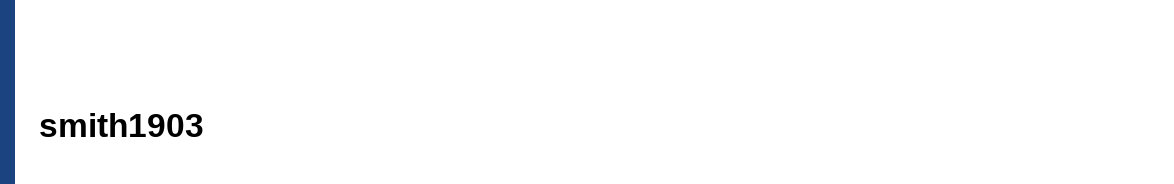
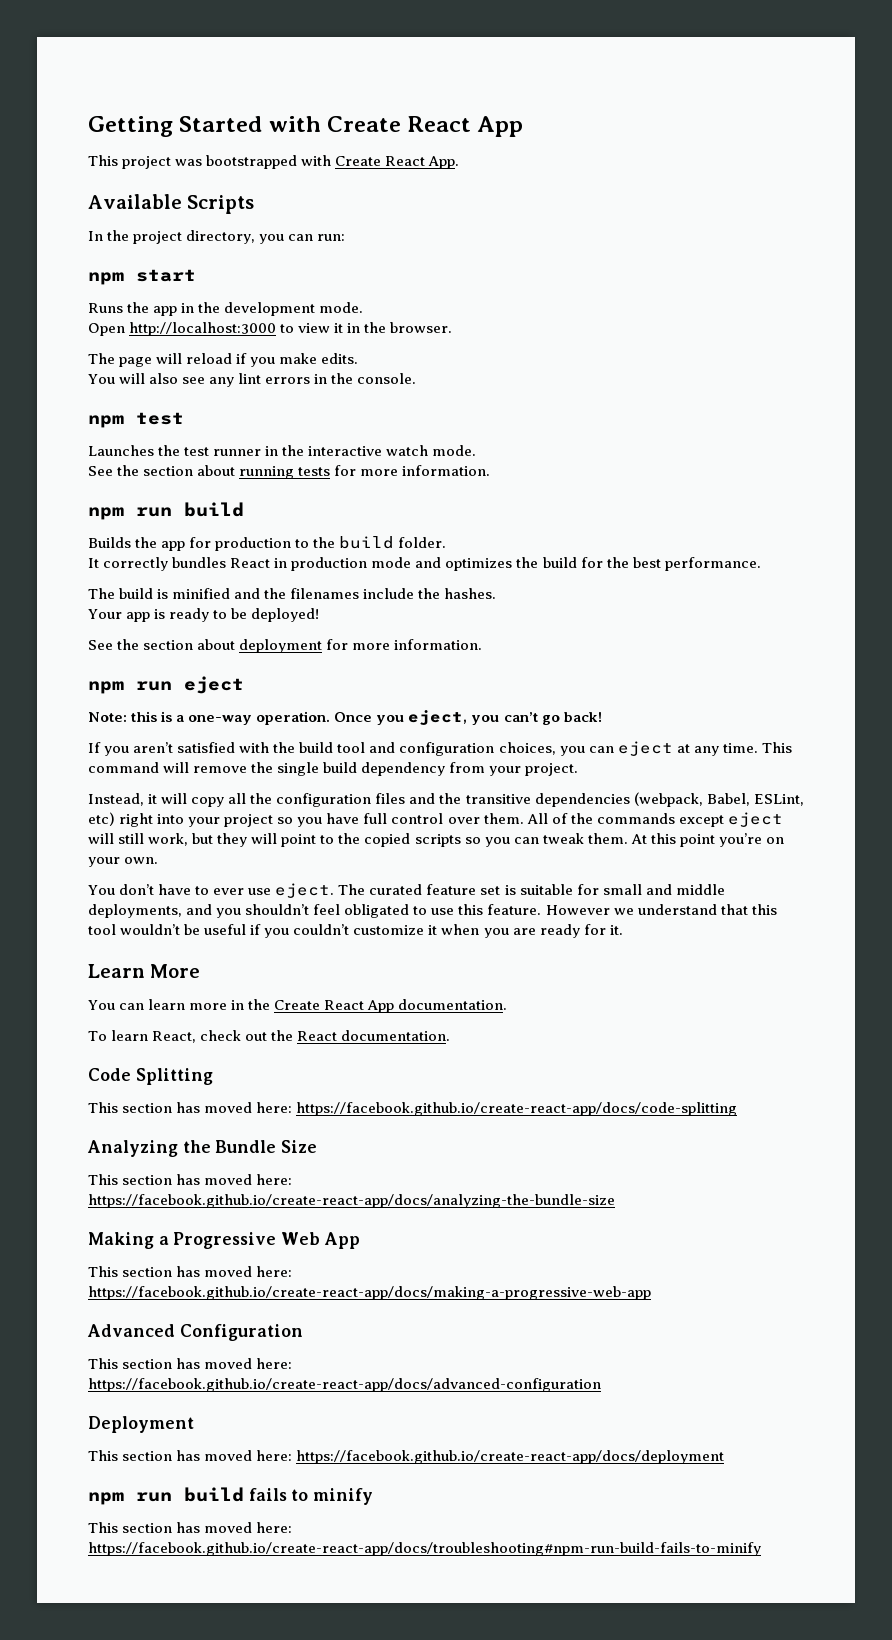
[39,113,204,137] smith1903 -> [88,116,523,137] [88,155,460,169] [88,194,255,214] [88,230,346,244] [88,269,196,285] [88,302,364,316] [88,322,453,336] [88,353,359,367] [88,373,417,387] [88,412,184,428] [88,445,477,456] [88,465,491,479] [88,502,244,520] [88,536,447,551] [88,557,761,571] [88,588,497,599] [88,608,320,622] [88,639,483,653] [88,676,244,694] [88,710,602,725] [88,741,792,756] [88,762,579,776] [88,792,804,807] [88,812,783,827] [88,833,784,847] [88,857,159,867] [88,883,725,898] [88,904,777,918] [88,924,623,938] [88,964,201,978] [88,999,508,1013] [88,1030,451,1043] [88,1068,213,1085] [88,1102,738,1116] [87,1140,318,1157] [88,1174,293,1185] [88,1194,615,1208] [88,1232,360,1249] [88,1266,293,1277] [88,1286,651,1300] [87,1324,303,1341] [88,1358,293,1369] [88,1378,601,1392] [88,1416,194,1433] [88,1450,725,1464] [88,1487,374,1505] [88,1522,293,1533] [88,1542,761,1556] Getting Started with Create React App // This project was bootstrapped with Create React App. // Available Scripts // In the project directory, you can run: // npm start // Runs the app in the development mode. // Open http://localhost:3000 to view it in the browser. // The page will reload if you make edits. // You will also see any lint errors in the console. // npm test // Launches the test runner in the interactive watch mode. // See the section about running tests for more information. // npm run build // Builds the app for production to the build folder. // It correctly bundles React in production mode and optimizes the build for the best performance. // The build is minified and the filenames include the hashes. // Your app is ready to be deployed! // See the section about deployment for more information. // npm run eject // Note: this is a one-way operation. Once you eject, you can’t go back! // If you aren’t satisfied with the build tool and configuration choices, you can eject at any time. This command will remove the single build dependency from your project. // Instead, it will copy all the configuration files and the transitive dependencies (webpack, Babel, ESLint, etc) right into your project so you have full control over them. All of the commands except eject will still work, but they will point to the copied scripts so you can tweak them. At this point you’re on your own. // You don’t have to ever use eject. The curated feature set is suitable for small and middle deployments, and you shouldn’t feel obligated to use this feature. However we understand that this tool wouldn’t be useful if you couldn’t customize it when you are ready for it. // Learn More // You can learn more in the Create React App documentation. // To learn React, check out the React documentation. // Code Splitting // This section has moved here: https://facebook.github.io/create-react-app/docs/code-splitting // Analyzing the Bundle Size // This section has moved here: https://facebook.github.io/create-react-app/docs/analyzing-the-bundle-size // Making a Progressive Web App // This section has moved here: https://facebook.github.io/create-react-app/docs/making-a-progressive-web-app // Advanced Configuration // This section has moved here: https://facebook.github.io/create-react-app/docs/advanced-configuration // Deployment // This section has moved here: https://facebook.github.io/create-react-app/docs/deployment // npm run build fails to minify // This section has moved here: https://facebook.github.io/create-react-app/docs/troubleshooting#npm-run-build-fails-to-minify

